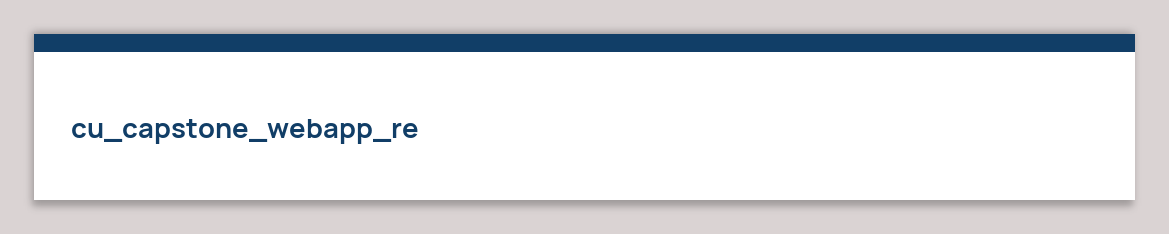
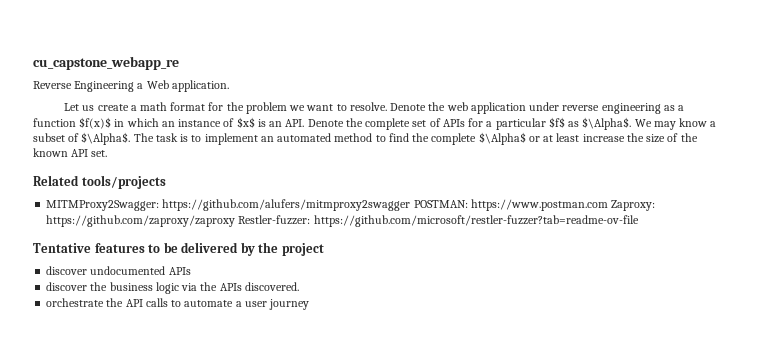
(419, 131) none -> [33,80,229,92] [64,102,685,114] [33,117,717,130] [33,132,698,145] [33,148,108,157] [33,175,166,189] [46,199,656,211] [46,215,639,227] [33,242,324,256] [46,266,191,275] [46,282,299,294] [46,298,310,310] // Reverse Engineering a Web application. // Let us create a math format for the problem we want to resolve. Denote the web application under reverse engineering as a function $f(x)$ in which an instance of $x$ is an API. Denote the complete set of APIs for a particular $f$ as $\Alpha$. We may know a subset of $\Alpha$. The task is to implement an automated method to find the complete $\Alpha$ or at least increase the size of the known API set. // Related tools/projects // MITMProxy2Swagger: https://github.com/alufers/mitmproxy2swagger POSTMAN: https://www.postman.com Zaproxy: https://github.com/zaproxy/zaproxy Restler-fuzzer: https://github.com/microsoft/restler-fuzzer?tab=readme-ov-file // Tentative features to be delivered by the project // discover undocumented APIs // discover the business logic via the APIs discovered. // orchestrate the API calls to automate a user journey

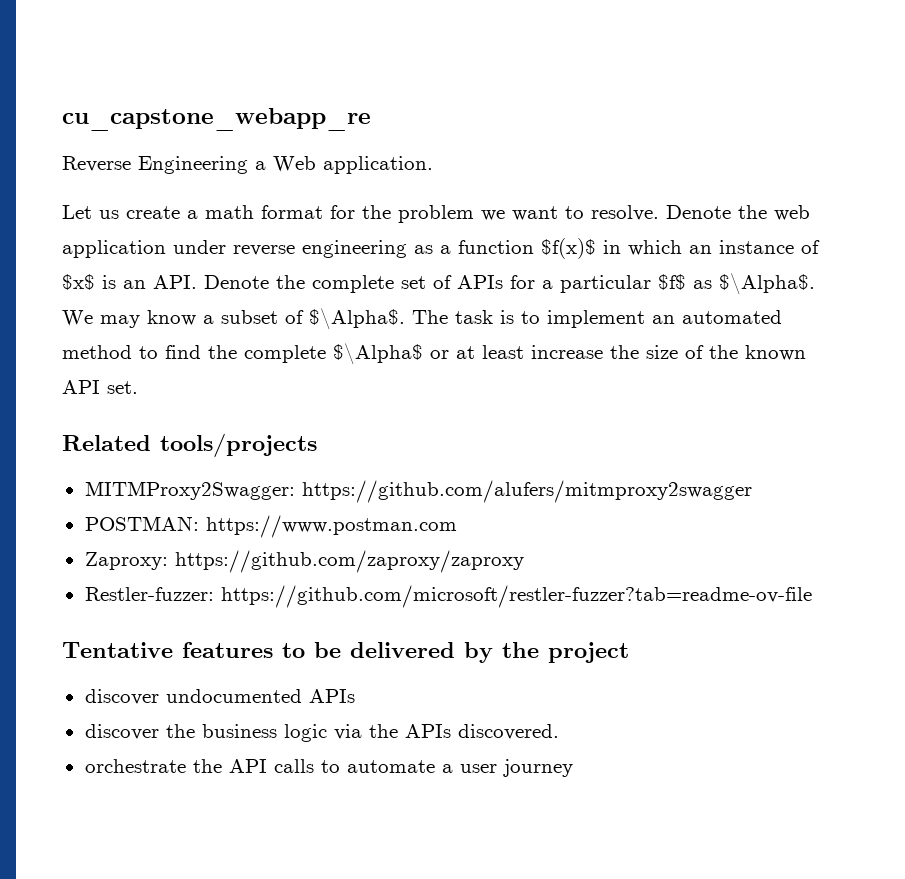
(411, 205) none -> (752, 491) //
(608, 205) none -> (457, 526) //
(236, 221) none -> (524, 561) //

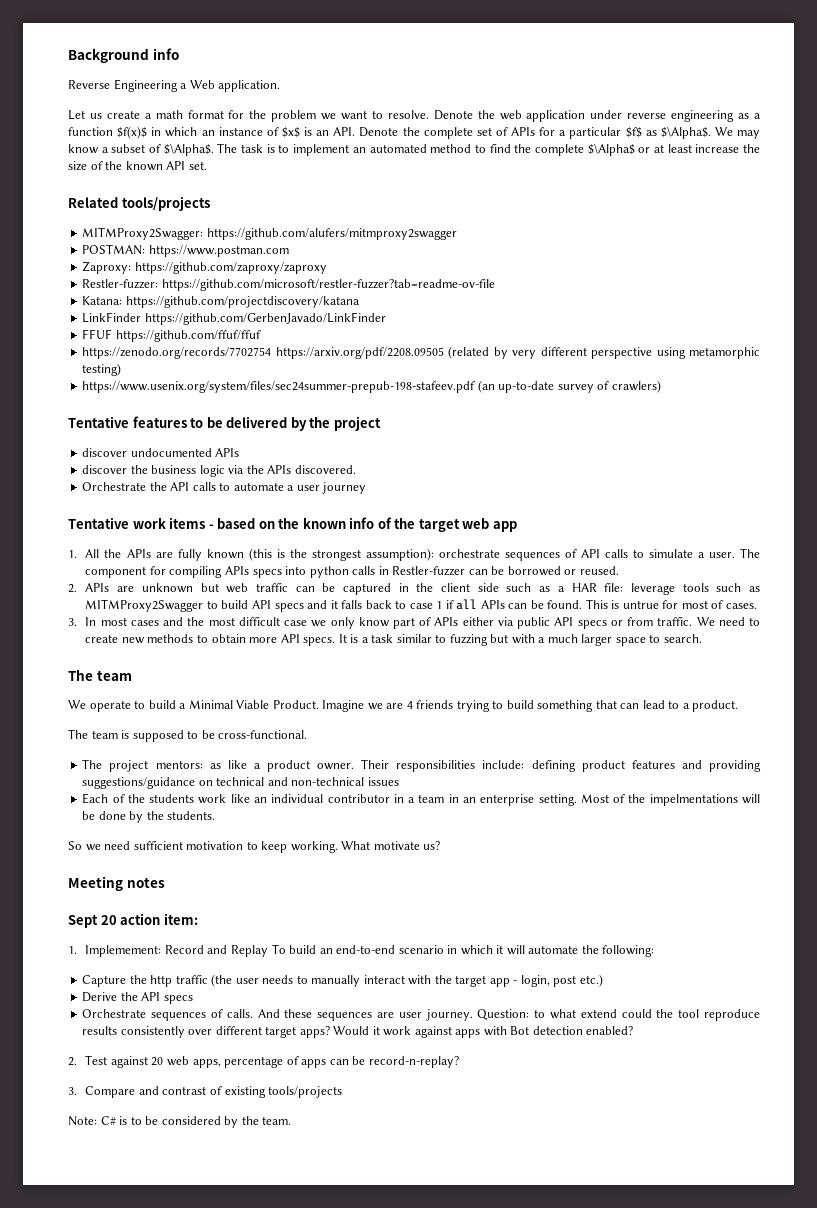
[62,108,371,131] cu_capstone_webapp_re -> [68,48,179,63] Background info
(812, 596) none -> [82,296,360,308] [82,312,386,325] [82,329,261,342] [82,346,760,359] [82,363,122,376] [82,380,661,393] // Katana: https://github.com/projectdiscovery/katana // LinkFinder https://github.com/GerbenJavado/LinkFinder // FFUF https://github.com/ffuf/ffuf // https://zenodo.org/records/7702754 https://arxiv.org/pdf/2208.09505 (related by very different perspective using metamorphic testing) // https://www.usenix.org/system/files/sec24summer-prepub-198-stafeev.pdf (an up-to-date survey of crawlers)
[84,759,186,773] orchestrate -> [82,482,147,491] Orchestrate
(573, 768) none -> [68,517,517,532] [68,548,760,561] [85,566,619,578] [68,583,760,595] [85,599,757,612] [68,617,760,629] [85,634,702,646] [68,669,132,681] [68,700,739,712] [68,729,308,742] [82,759,762,772] [82,777,399,789] [82,793,760,806] [82,811,216,823] [68,841,441,853] [68,876,165,891] [68,913,198,928] [68,944,655,957] [82,974,603,987] [82,992,193,1004] [82,1009,760,1021] [82,1026,634,1038] [68,1055,459,1068] [68,1086,343,1098] [68,1116,292,1128] // Tentative work items - based on the known info of the target web app // 1. All the APIs are fully known (this is the strongest assumption): orchestrate sequences of API calls to simulate a user. The component for compiling APIs specs into python calls in Restler-fuzzer can be borrowed or reused. // 2. APIs are unknown but web traffic can be captured in the client side such as a HAR file: leverage tools such as MITMProxy2Swagger to build API specs and it falls back to case 1 if all APIs can be found. This is untrue for most of cases. // 3. In most cases and the most difficult case we only know part of APIs either via public API specs or from traffic. We need to create new methods to obtain more API specs. It is a task similar to fuzzing but with a much larger space to search. // The team // We operate to build a Minimal Viable Product. Imagine we are 4 friends trying to build something that can lead to a product. // The team is supposed to be cross-functional. // The project mentors: as like a product owner. Their responsibilities include: defining product features and providing suggestions/guidance on technical and non-technical issues // Each of the students work like an individual contributor in a team in an enterprise setting. Most of the impelmentations will be done by the students. // So we need sufficient motivation to keep working. What motivate us? // Meeting notes // Sept 20 action item: // 1. Implemement: Record and Replay To build an end-to-end scenario in which it will automate the following: // Capture the http traffic (the user needs to manually interact with the target app - login, post etc.) // Derive the API specs // Orchestrate sequences of calls. And these sequences are user journey. Question: to what extend could the tool reproduce results consistently over different target apps? Would it work against apps with Bot detection enabled? // 2. Test against 20 web apps, percentage of apps can be record-n-replay? // 3. Compare and contrast of existing tools/projects // Note: C# is to be considered by the team.

